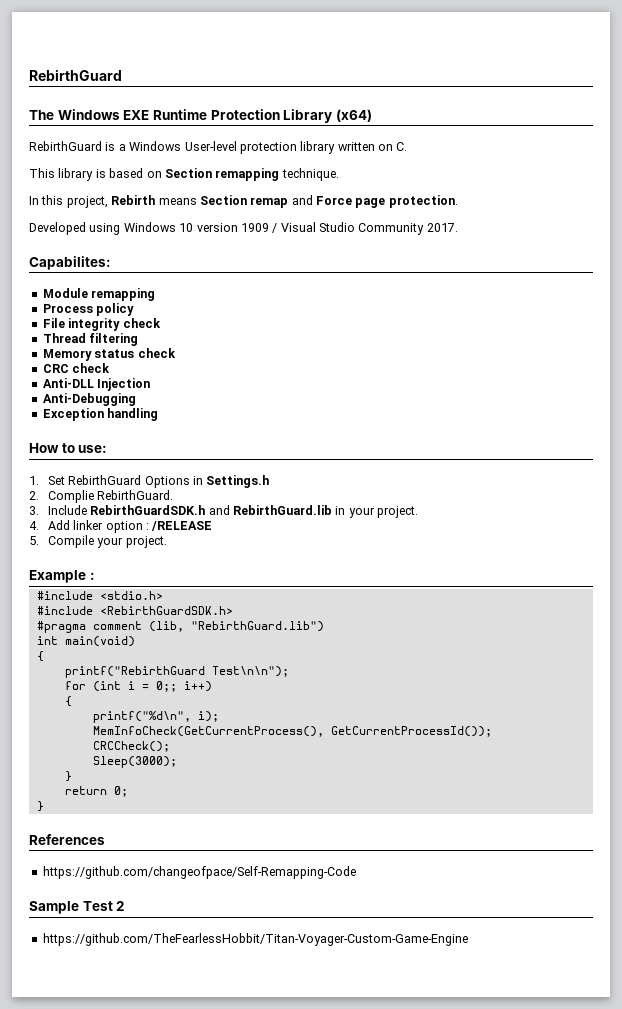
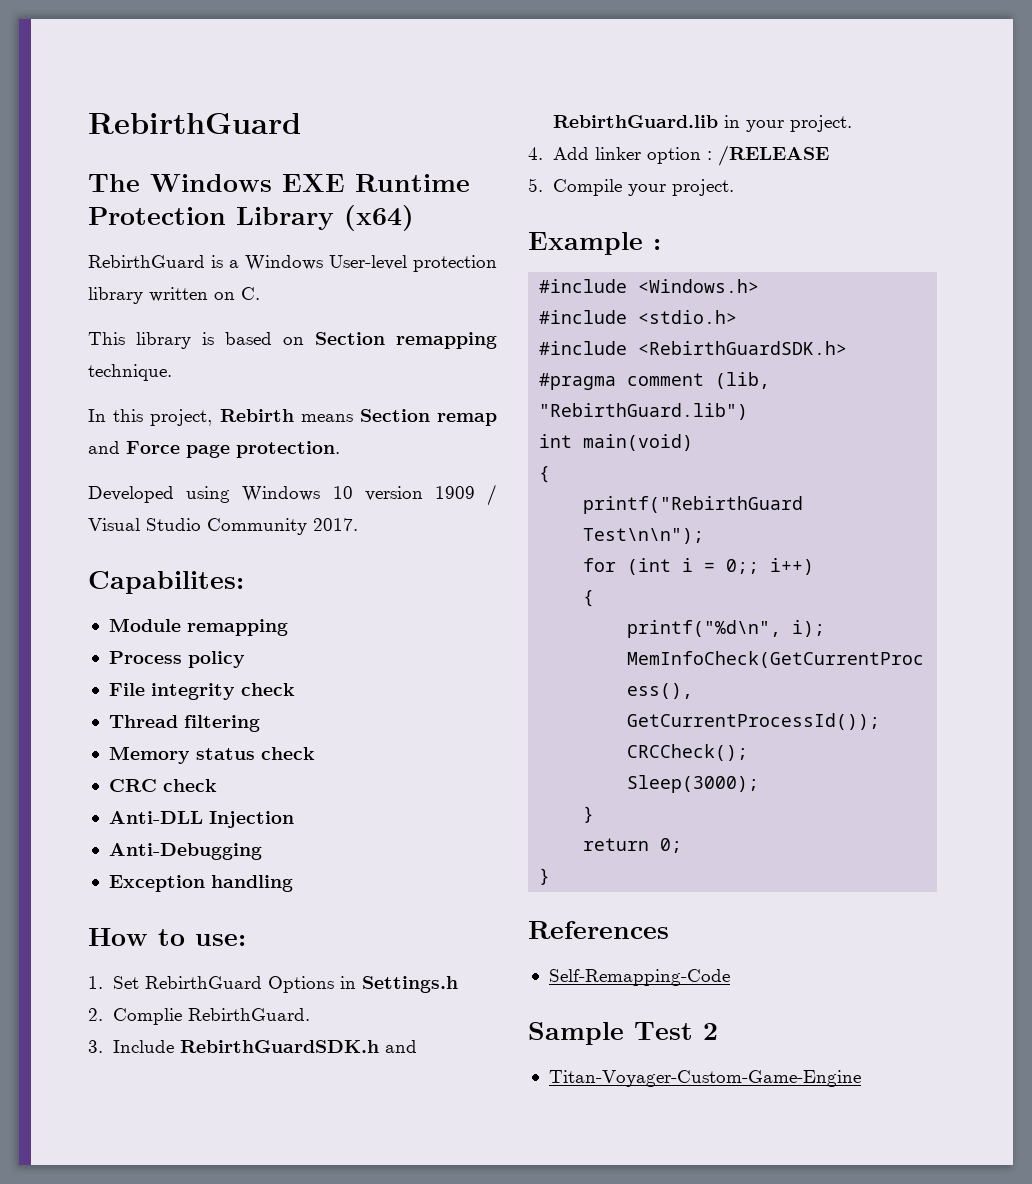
(95, 576) none -> [539,279,760,293] // #include <Windows.h>
[42,866,356,879] https://github.com/changeofpace/Self-Remapping-Code -> [548,969,730,986] Self-Remapping-Code
[42,933,468,946] https://github.com/TheFearlessHobbit/Titan-Voyager-Custom-Game-Engine -> [548,1070,861,1087] Titan-Voyager-Custom-Game-Engine

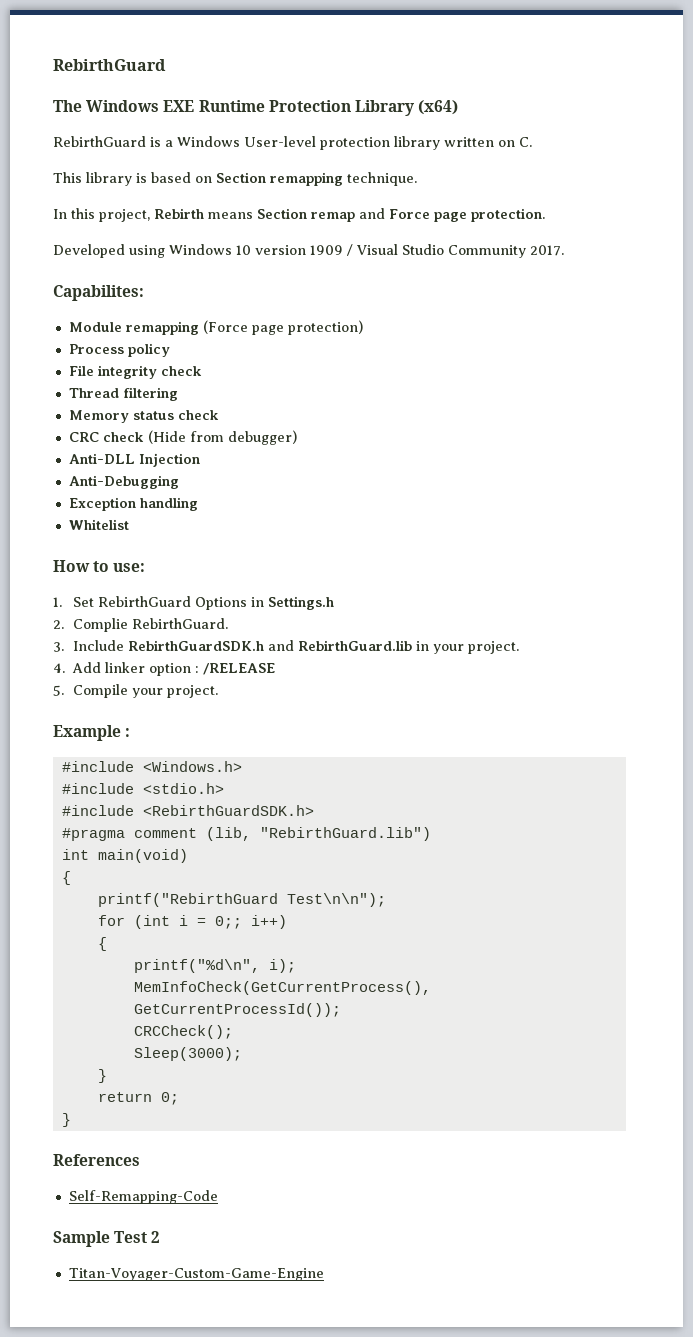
(288, 627) none -> [202,320,363,335] (Force page protection)
(217, 785) none -> [147,430,297,445] (Hide from debugger)
(293, 883) none -> [68,519,129,530] // Whitelist

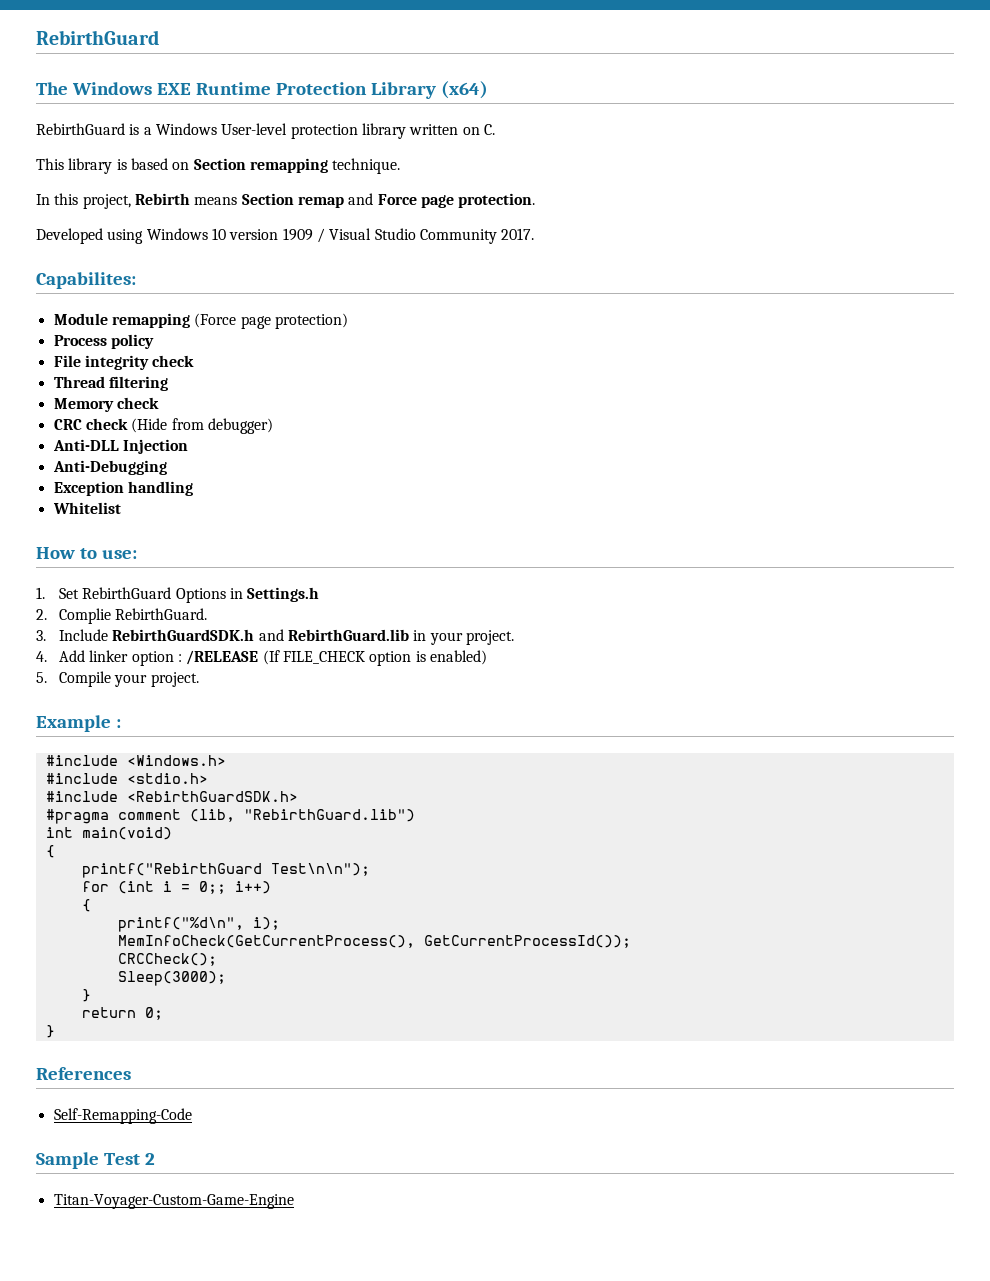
[132,411,174,420] status -> (114, 405) none
(276, 669) none -> [262,650,487,666] (If FILE_CHECK option is enabled)

